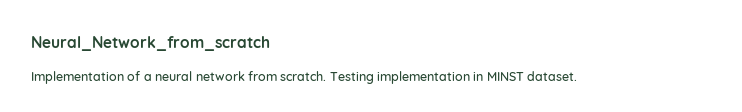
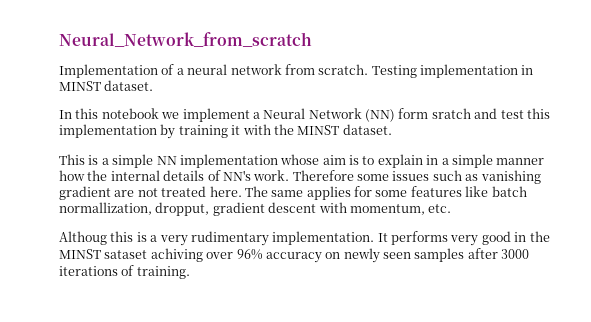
(578, 76) none -> [59,108,550,122] [59,124,392,139] [59,154,545,168] [59,170,541,184] [59,186,527,200] [59,202,452,216] [59,231,550,246] [59,248,530,263] [59,265,190,279] // In this notebook we implement a Neural Network (NN) form sratch and test this implementation by training it with the MINST dataset. // This is a simple NN implementation whose aim is to explain in a simple manner how the internal details of NN's work. Therefore some issues such as vanishing gradient are not treated here. The same applies for some features like batch normallization, dropput, gradient descent with momentum, etc. // Althoug this is a very rudimentary implementation. It performs very good in the MINST sataset achiving over 96% accuracy on newly seen samples after 3000 iterations of training.

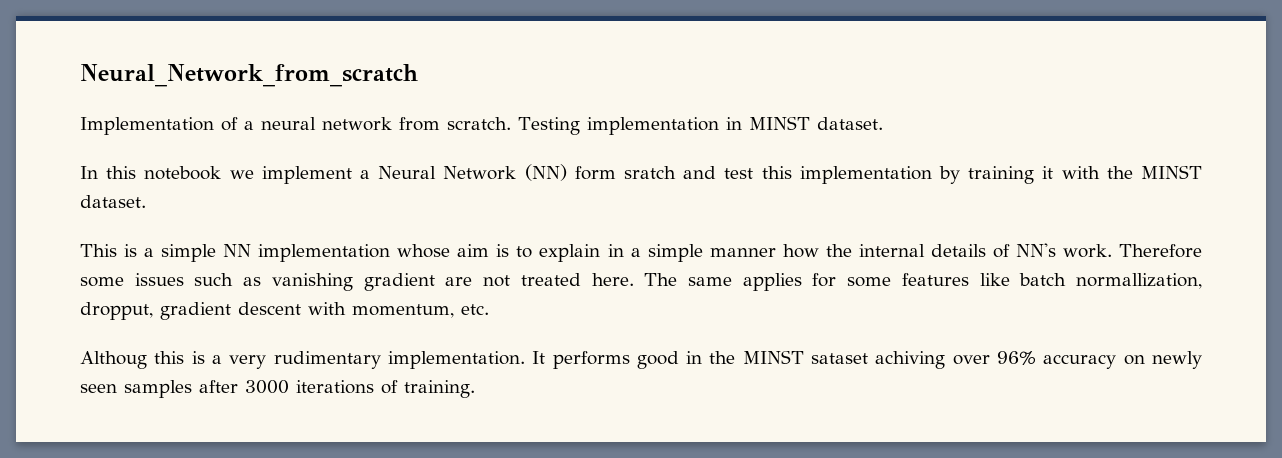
[450,235,479,246] very -> (630, 360) none

